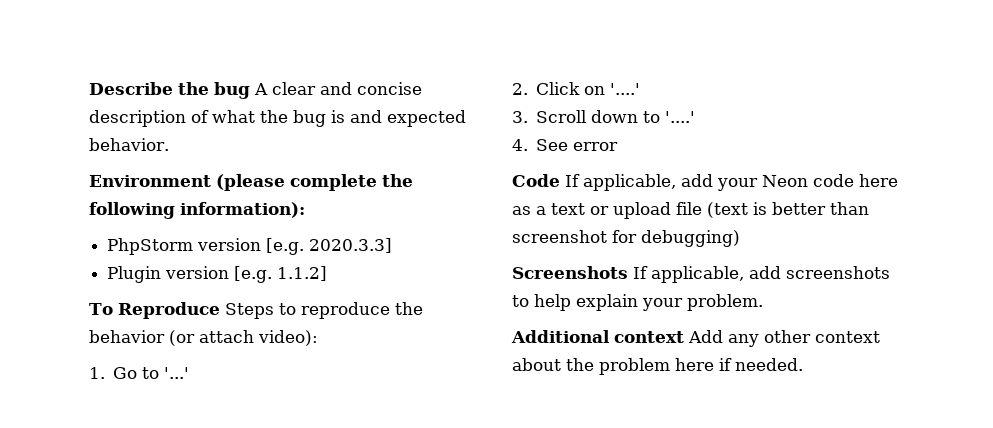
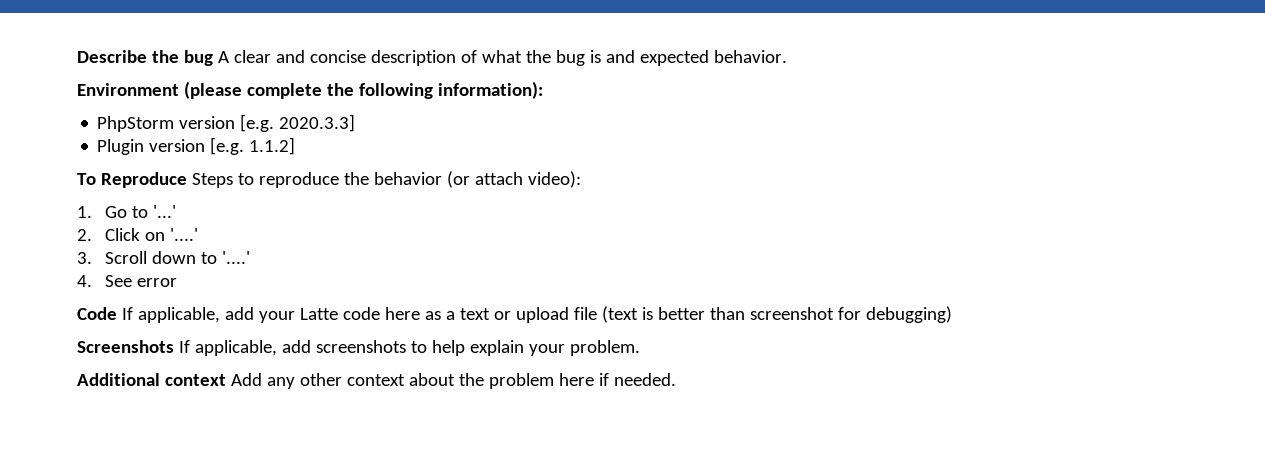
[762,175,808,187] Neon -> [299,308,338,320] Latte

